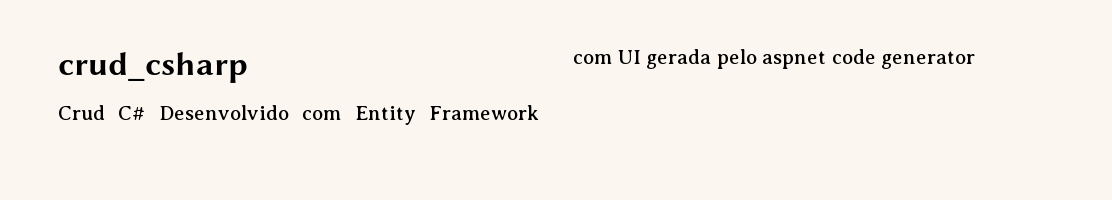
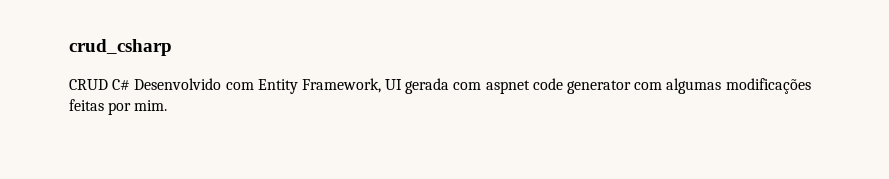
[58,105,105,120] Crud -> [69,79,108,90] CRUD
[429,105,540,120] [573,54,612,64] Framework com -> [301,78,381,93] Framework,
[716,49,757,69] pelo -> [453,82,482,90] com
(976, 60) none -> [634,78,811,94] [69,99,168,115] com algumas modificações feitas por mim.

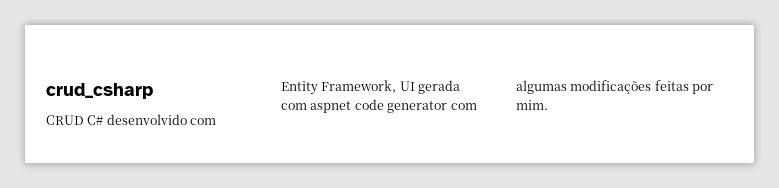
[134,78,222,90] Desenvolvido -> [106,114,187,125] desenvolvido

